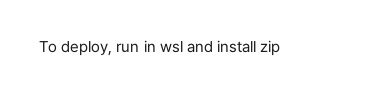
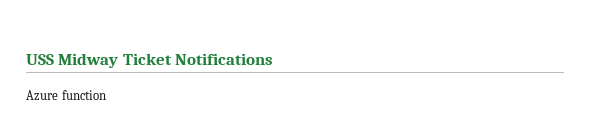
[39,40,281,56] To deploy, run in wsl and install zip -> [26,53,274,68] [26,90,106,101] USS Midway Ticket Notifications // Azure function

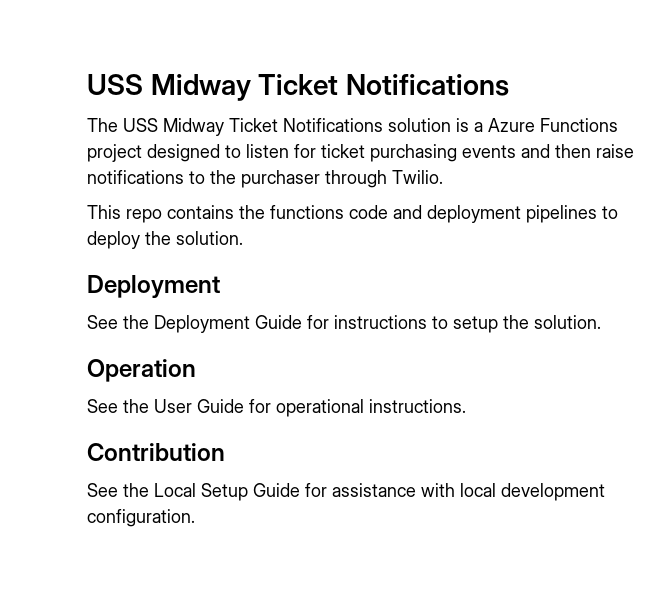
[26,90,106,101] Azure function -> [87,118,618,136] [87,144,634,162] [87,170,443,188] [87,205,618,223] [87,231,243,249] [87,275,220,298] [87,315,601,333] [87,359,196,382] [87,399,466,417] [87,443,225,461] [87,483,605,501] [87,509,195,527] The USS Midway Ticket Notifications solution is a Azure Functions project designed to listen for ticket purchasing events and then raise notifications to the purchaser through Twilio. // This repo contains the functions code and deployment pipelines to deploy the solution. // Deployment // See the Deployment Guide for instructions to setup the solution. // Operation // See the User Guide for operational instructions. // Contribution // See the Local Setup Guide for assistance with local development configuration.

